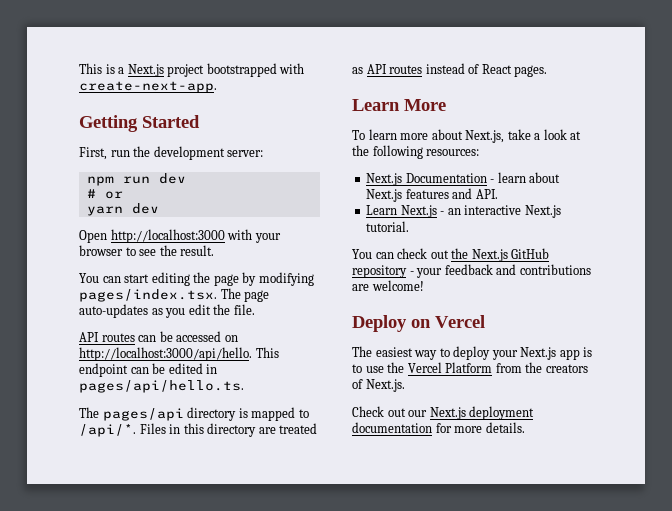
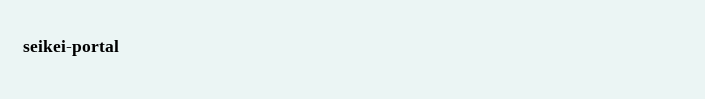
[79,63,305,77] [79,81,217,93] [79,115,200,132] [79,146,264,160] [86,173,186,186] [86,189,123,199] [86,203,159,216] [79,229,281,243] [79,245,215,256] [79,272,314,286] [79,288,270,302] [79,304,255,318] [79,331,238,342] [79,347,279,361] [79,363,218,377] [79,380,244,393] [79,407,309,421] [79,423,318,437] [352,63,548,77] [352,99,446,111] [352,129,582,143] [352,145,480,159] [366,172,561,186] [366,188,498,202] [366,205,561,218] [366,221,410,232] [352,248,550,262] [352,264,591,278] [352,280,424,291] [352,315,485,332] [352,346,593,360] [352,362,588,373] [352,379,405,392] [352,406,535,420] [352,422,525,433] This is a Next.js project bootstrapped with create-next-app. // Getting Started // First, run the development server: // npm run dev // # or // yarn dev // Open http://localhost:3000 with your browser to see the result. // You can start editing the page by modifying pages/index.tsx. The page auto-updates as you edit the file. // API routes can be accessed on http://localhost:3000/api/hello. This endpoint can be edited in pages/api/hello.ts. // The pages/api directory is mapped to /api/*. Files in this directory are treated as API routes instead of React pages. // Learn More // To learn more about Next.js, take a look at the following resources: // Next.js Documentation - learn about Next.js features and API. // Learn Next.js - an interactive Next.js tutorial. // You can check out the Next.js GitHub repository - your feedback and contributions are welcome! // Deploy on Vercel // The easiest way to deploy your Next.js app is to use the Vercel Platform from the creators of Next.js. // Check out our Next.js deployment documentation for more details. -> [23,40,119,56] seikei-portal

